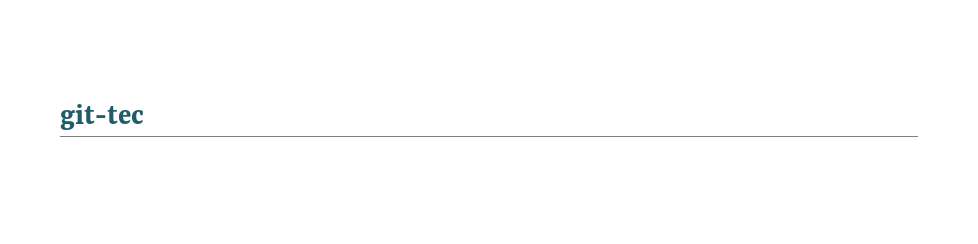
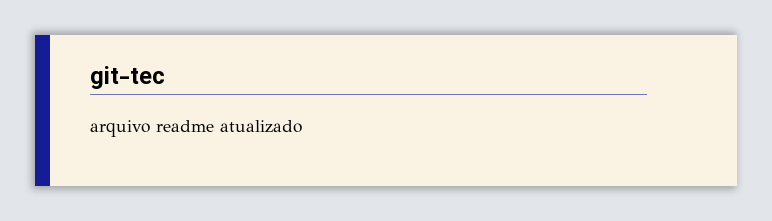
(144, 117) none -> [90,120,302,137] // arquivo readme atualizado

